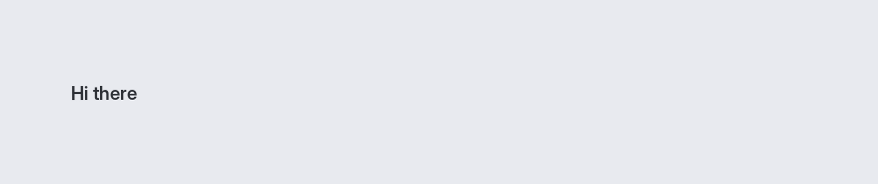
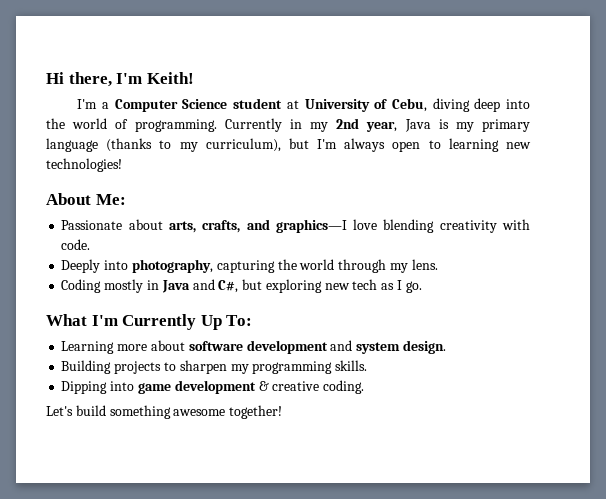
[91,85,138,100] there -> [68,72,194,87] [77,98,530,112] [46,118,531,132] [46,138,531,152] [46,158,122,172] [46,193,126,205] [61,219,530,233] [61,239,91,250] [61,259,438,273] [61,279,422,293] [46,314,253,330] [61,340,446,354] [61,360,368,374] [61,380,365,394] [46,405,283,419] there, I'm Keith! // I'm a Computer Science student at University of Cebu, diving deep into the world of programming. Currently in my 2nd year, Java is my primary language (thanks to my curriculum), but I'm always open to learning new technologies! // About Me: // Passionate about arts, crafts, and graphics—I love blending creativity with code. // Deeply into photography, capturing the world through my lens. // Coding mostly in Java and C#, but exploring new tech as I go. // What I'm Currently Up To: // Learning more about software development and system design. // Building projects to sharpen my programming skills. // Dipping into game development & creative coding. // Let's build something awesome together!

